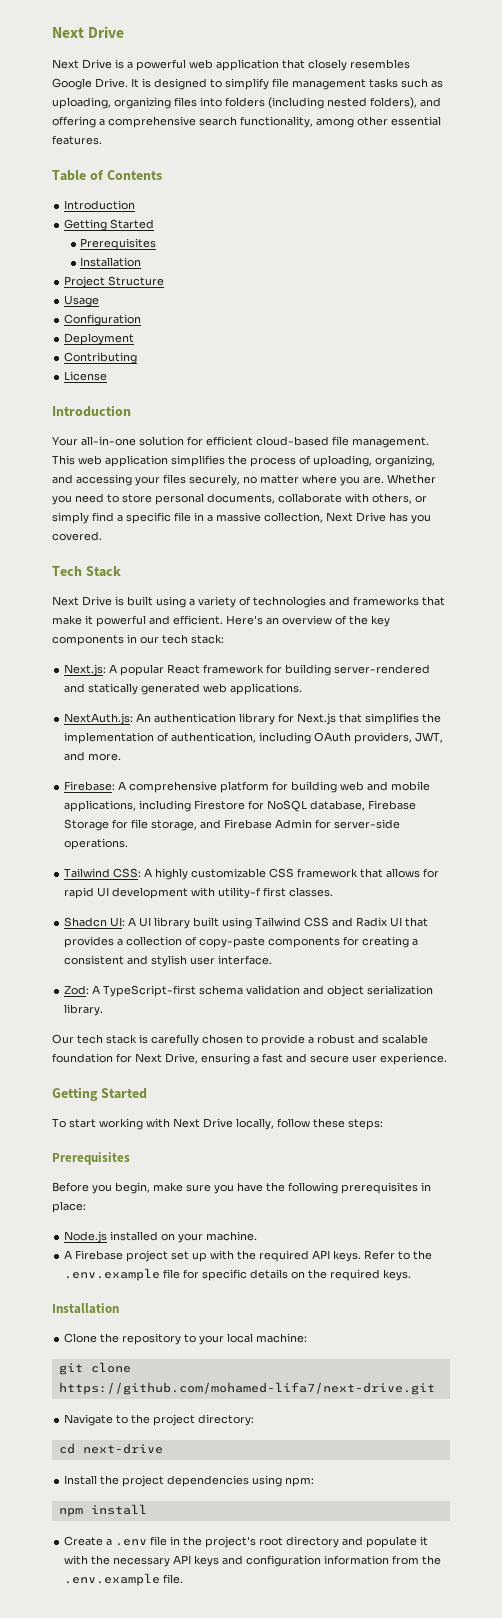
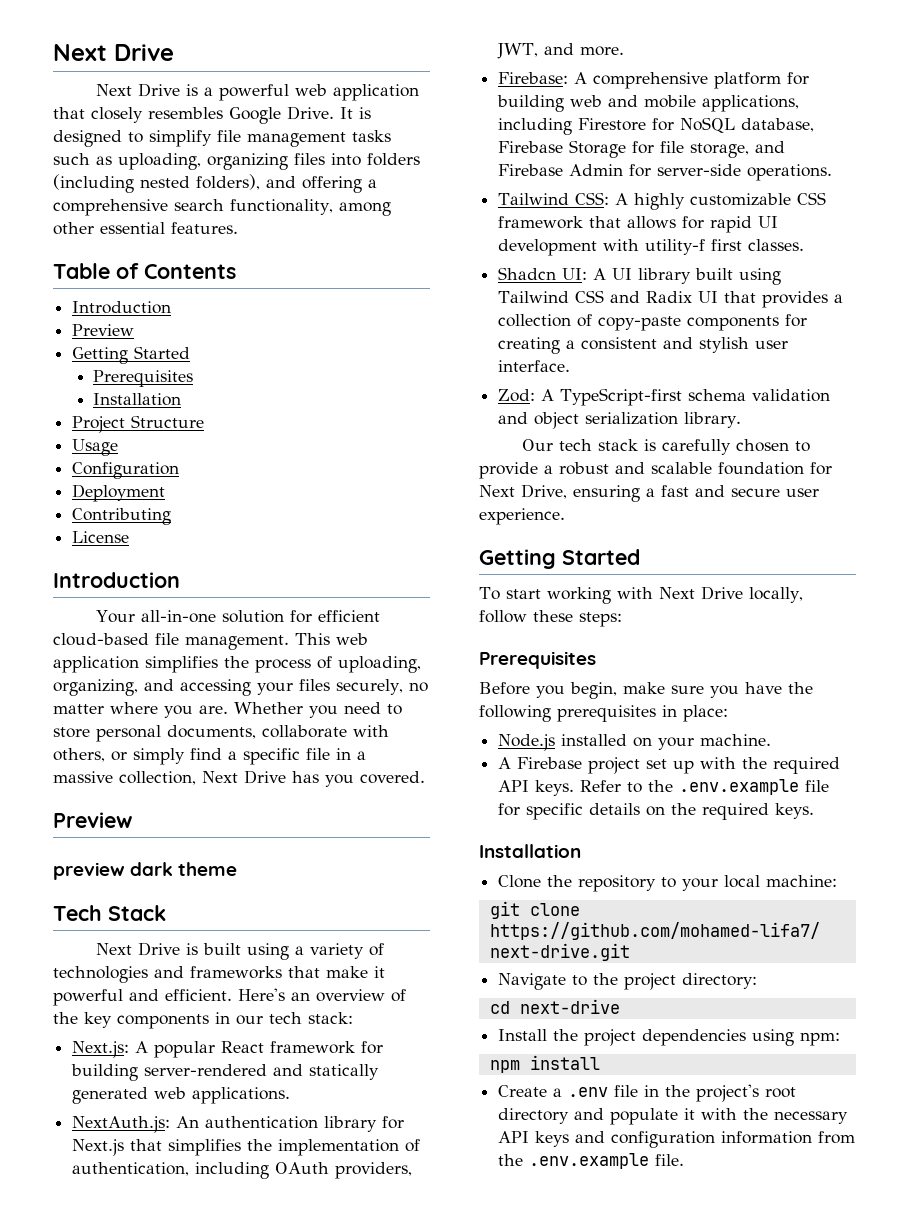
(136, 205) none -> [72,324,135,336] // Preview
(102, 536) none -> [53,812,133,828] [53,862,238,880] // Preview // preview dark theme

